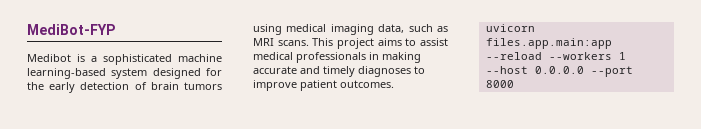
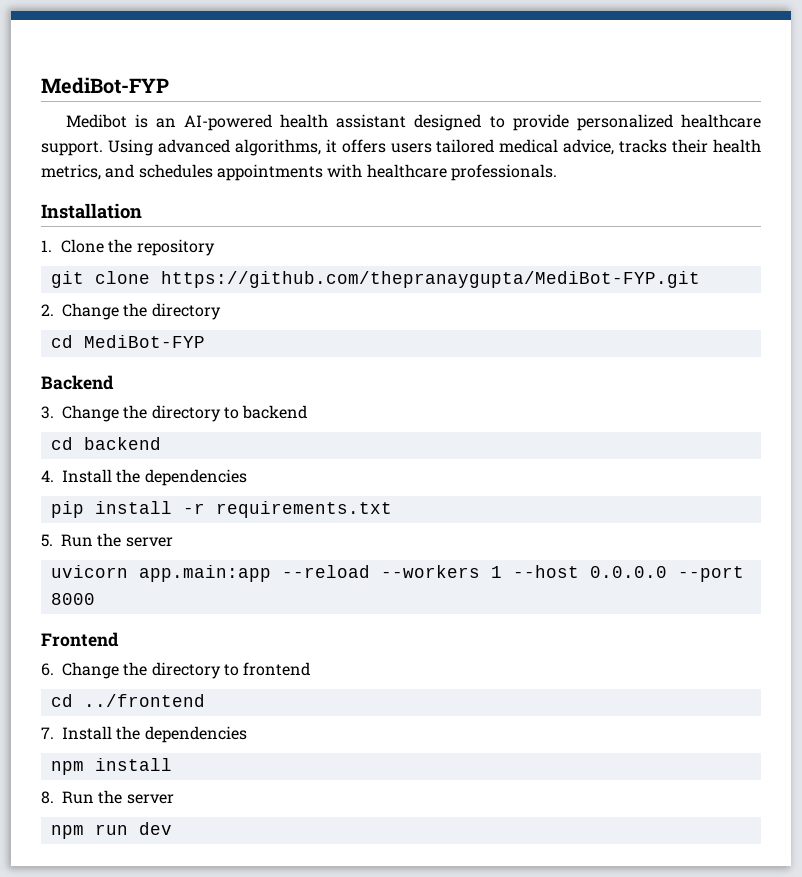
[91,54,222,65] [27,68,222,79] [27,82,222,93] [253,24,448,35] [253,38,448,49] [253,52,421,63] [253,66,425,77] [253,80,394,91] a sophisticated machine learning-based system designed for the early detection of brain tumors using medical imaging data, such as MRI scans. This project aims to assist medical professionals in making accurate and timely diagnoses to improve patient outcomes. -> [155,114,762,131] [41,139,761,156] [41,164,557,181] [41,203,142,219] [41,239,215,256] [50,271,700,288] [41,303,221,320] [50,335,205,348] [41,375,114,390] [41,405,308,422] [50,437,161,450] [41,469,247,486] [50,501,392,518] [41,533,173,547] an AI-powered health assistant designed to provide personalized healthcare support. Using advanced algorithms, it offers users tailored medical advice, tracks their health metrics, and schedules appointments with healthcare professionals. // Installation // 1. Clone the repository // git clone https://github.com/thepranaygupta/MediBot-FYP.git // 2. Change the directory // cd MediBot-FYP // Backend // 3. Change the directory to backend // cd backend // 4. Install the dependencies // pip install -r requirements.txt // 5. Run the server
[485,38,612,49] files.app.main:app -> [138,565,271,582] app.main:app
(514, 84) none -> [41,632,119,647] [41,662,311,679] [50,694,205,707] [41,726,247,743] [50,758,172,775] [41,790,174,804] [50,822,172,839] // Frontend // 6. Change the directory to frontend // cd ../frontend // 7. Install the dependencies // npm install // 8. Run the server // npm run dev

